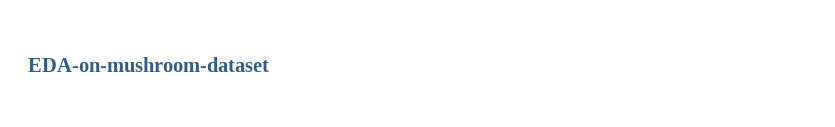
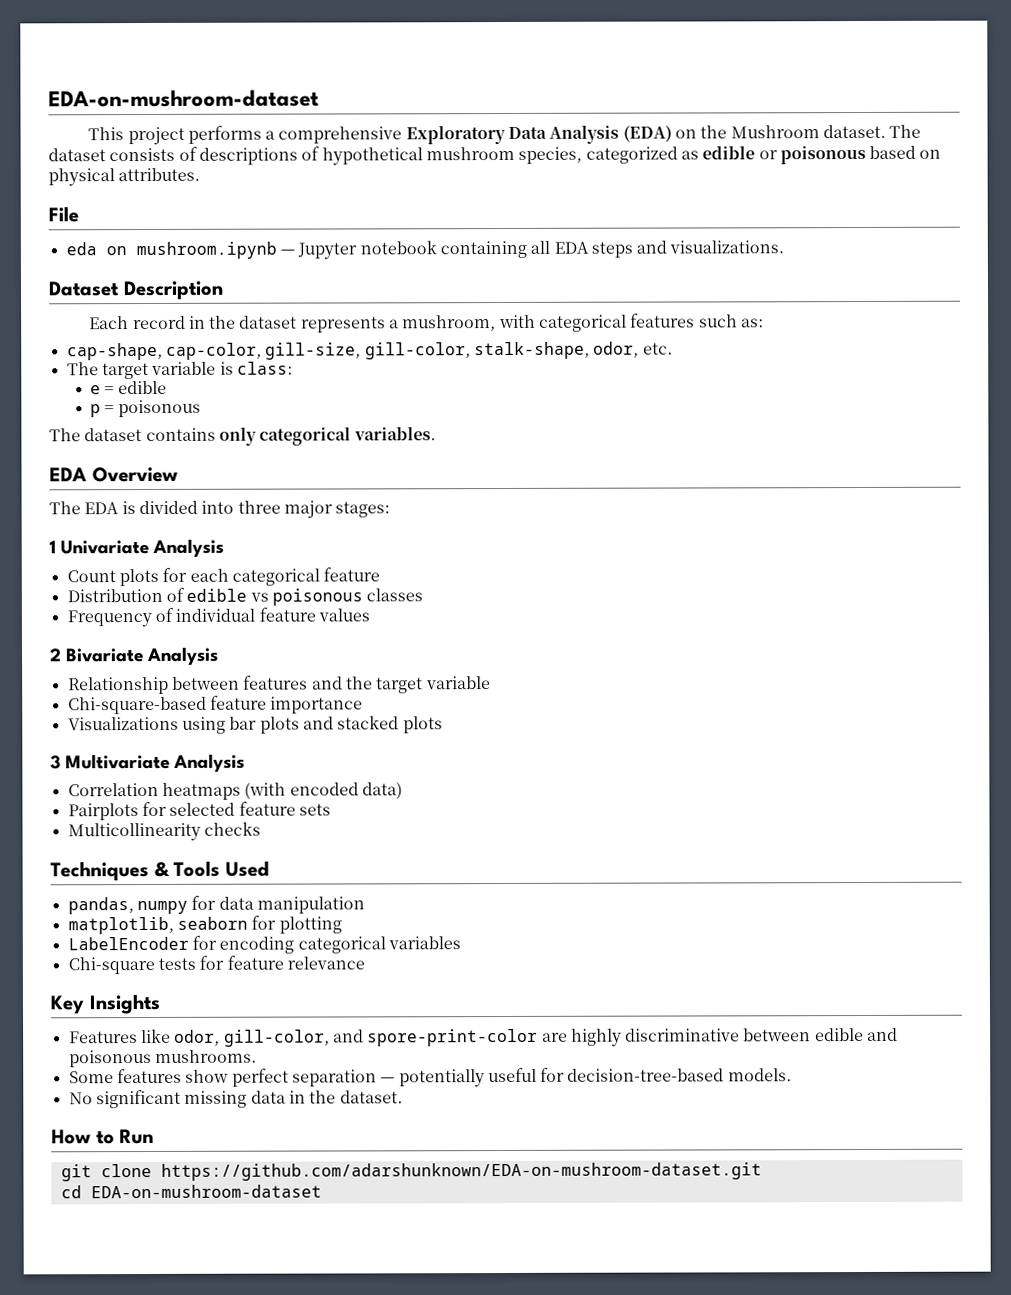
[28,57,269,72] EDA-on-mushroom-dataset -> [48,89,319,108] [88,124,922,146] [48,145,942,166] [48,167,201,187] [48,206,79,223] [65,240,785,260] [48,280,224,301] [89,313,765,333] [66,341,673,361] [66,361,293,380] [90,380,167,395] [90,399,201,418] [49,426,436,446] [49,466,178,483] [49,500,391,519] [49,538,225,557] [66,567,381,587] [66,587,424,606] [66,607,370,628] [50,646,220,666] [67,675,491,695] [67,695,364,715] [67,715,443,734] [50,753,246,772] [67,782,403,800] [67,801,331,821] [67,821,261,842] [50,860,269,882] [67,895,365,915] [67,915,342,935] [67,935,461,954] [67,955,365,975] [50,993,161,1015] [68,1027,899,1047] [68,1049,257,1068] [68,1067,792,1088] [68,1089,403,1109] [51,1128,155,1145] [60,1162,762,1182] [60,1184,322,1199] EDA-on-mushroom-dataset // This project performs a comprehensive Exploratory Data Analysis (EDA) on the Mushroom dataset. The dataset consists of descriptions of hypothetical mushroom species, categorized as edible or poisonous based on physical attributes. // File // eda on mushroom.ipynb — Jupyter notebook containing all EDA steps and visualizations. // Dataset Description // Each record in the dataset represents a mushroom, with categorical features such as: // cap-shape, cap-color, gill-size, gill-color, stalk-shape, odor, etc. // The target variable is class: // e = edible // p = poisonous // The dataset contains only categorical variables. // EDA Overview // The EDA is divided into three major stages: // 1 Univariate Analysis // Count plots for each categorical feature // Distribution of edible vs poisonous classes // Frequency of individual feature values // 2 Bivariate Analysis // Relationship between features and the target variable // Chi-square-based feature importance // Visualizations using bar plots and stacked plots // 3 Multivariate Analysis // Correlation heatmaps (with encoded data) // Pairplots for selected feature sets // Multicollinearity checks // Techniques & Tools Used // pandas, numpy for data manipulation // matplotlib, seaborn for plotting // LabelEncoder for encoding categorical variables // Chi-square tests for feature relevance // Key Insights // Features like odor, gill-color, and spore-print-color are highly discriminative between edible and poisonous mushrooms. // Some features show perfect separation — potentially useful for decision-tree-based models. // No significant missing data in the dataset. // How to Run // git clone https://github.com/adarshunknown/EDA-on-mushroom-dataset.git // cd EDA-on-mushroom-dataset

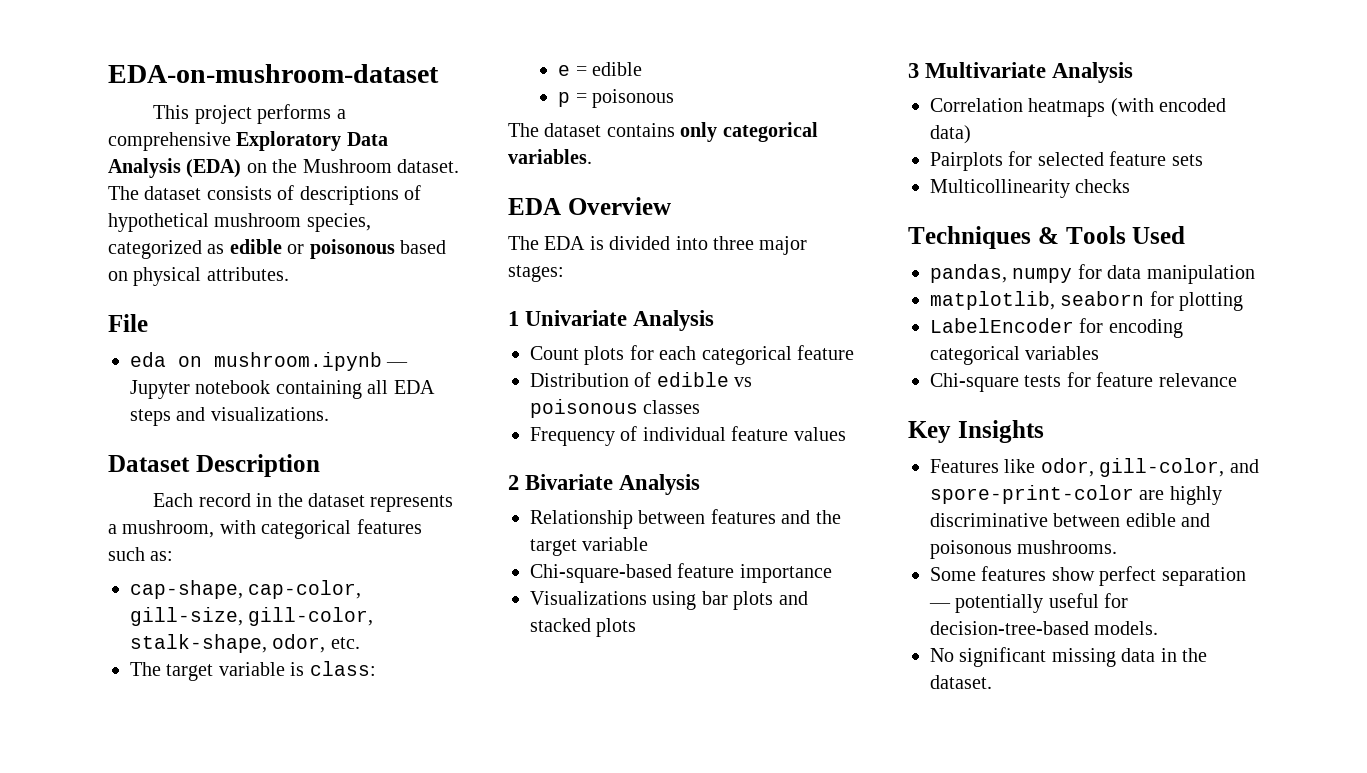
[51,1128,155,1145] [60,1162,762,1182] [60,1184,322,1199] // How to Run // git clone https://github.com/adarshunknown/EDA-on-mushroom-dataset.git // cd EDA-on-mushroom-dataset -> (992, 682) none

